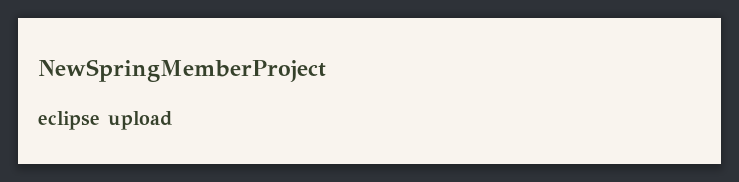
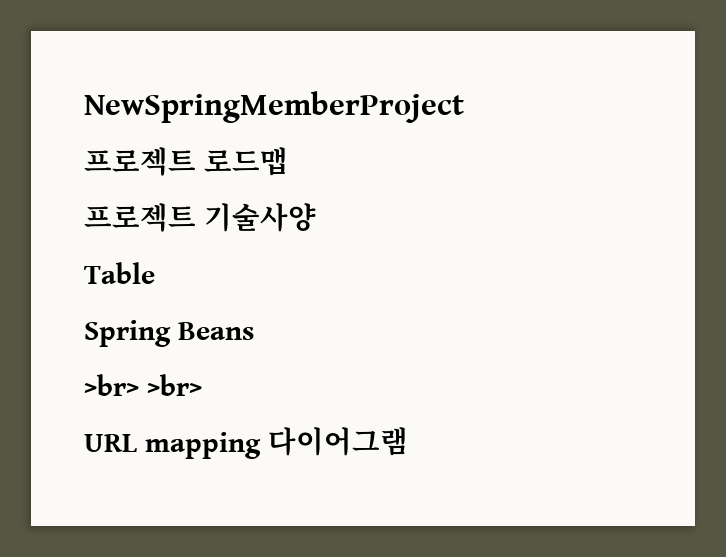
[38,111,172,130] eclipse upload -> [84,147,288,176] [84,203,316,232] [84,262,155,284] [84,320,254,347] [84,374,202,396] [84,427,408,459] 프로젝트 로드맵 // 프로젝트 기술사양 // Table // Spring Beans // >br> >br> // URL mapping 다이어그램

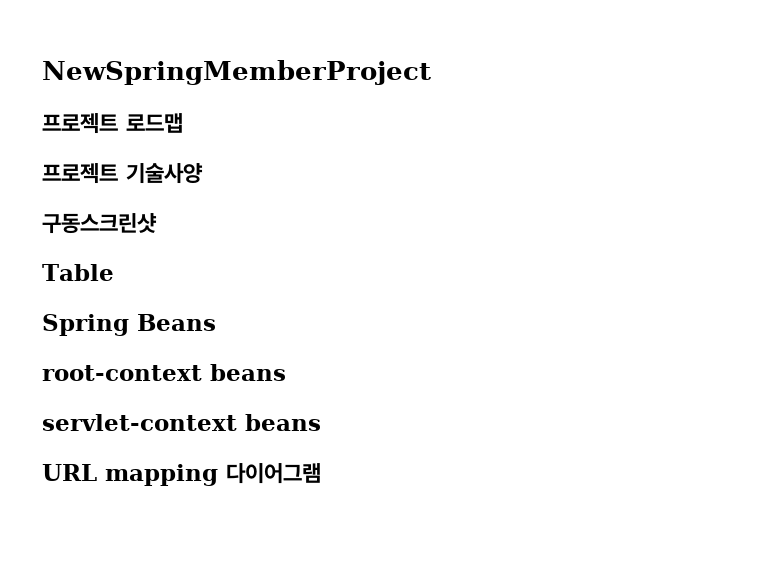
(316, 217) none -> [42,213,157,234] // 구동스크린샷
[84,374,202,396] >br> >br> -> [42,364,286,381] [42,414,321,431] root-context beans // servlet-context beans

